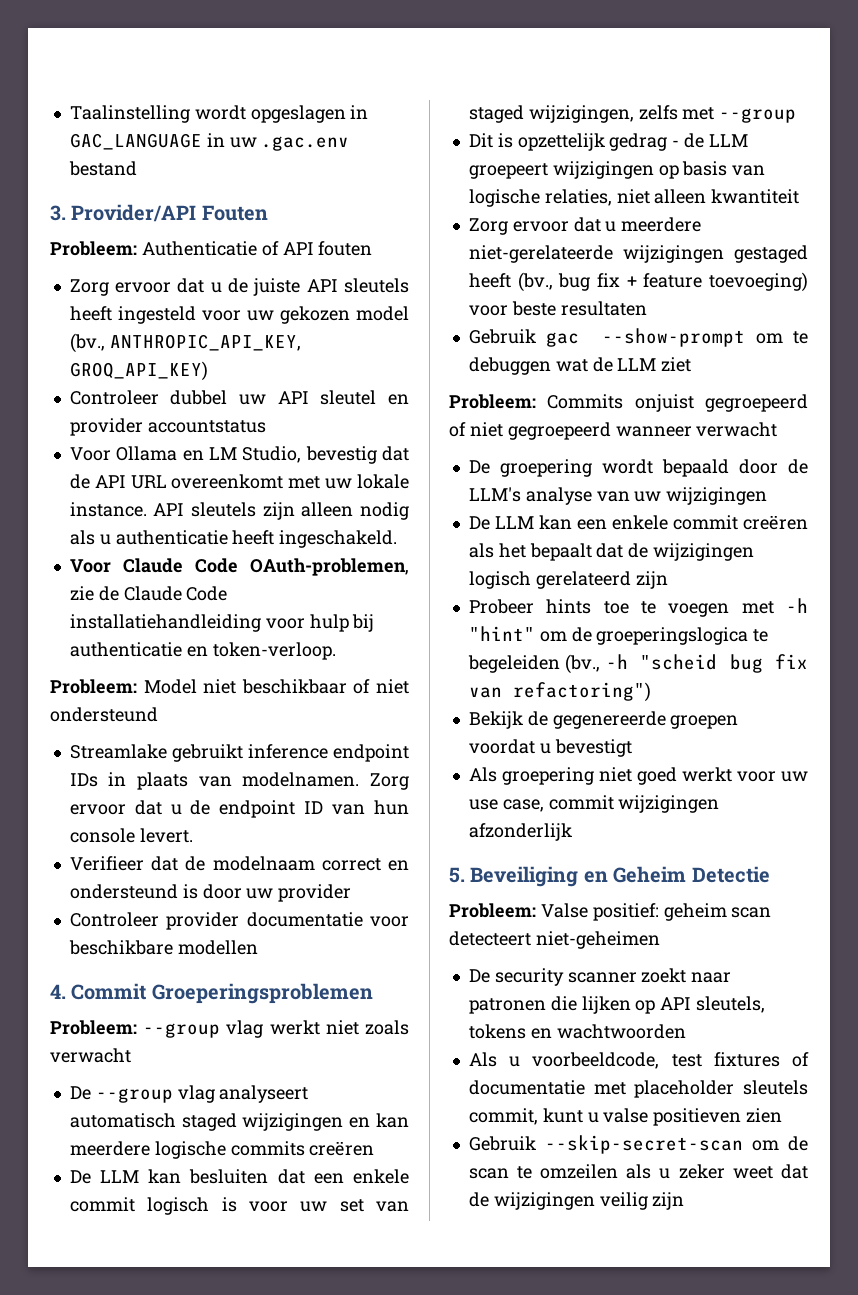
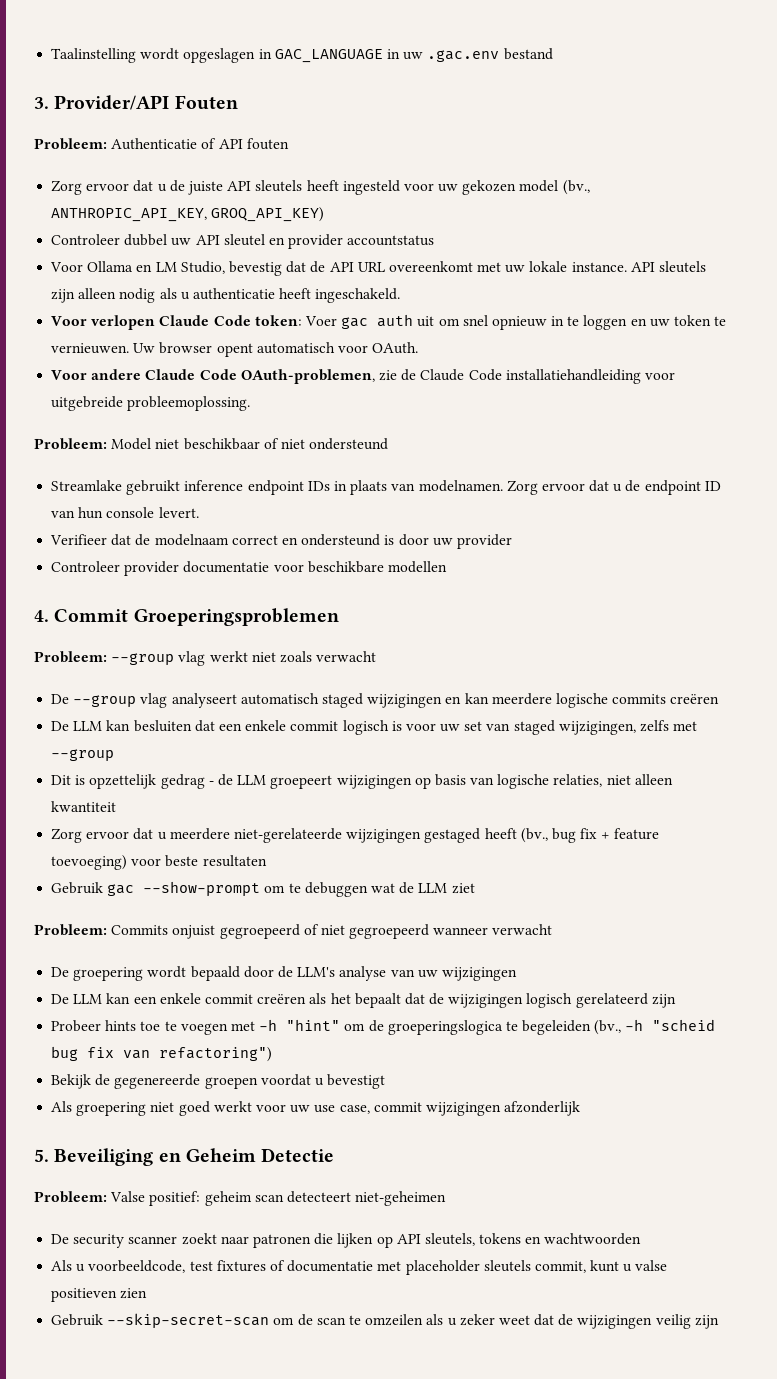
(111, 566) none -> [91,314,727,330] [51,342,419,357] [51,369,142,380] verlopen Claude Code token: Voer gac auth uit om snel opnieuw in te loggen en uw token te vernieuwen. Uw browser opent automatisch voor OAuth. // Voor andere
[309,614,375,632] [69,642,336,660] hulp bij authenticatie en token-verloop. -> [51,396,251,411] uitgebreide probleemoplossing.

